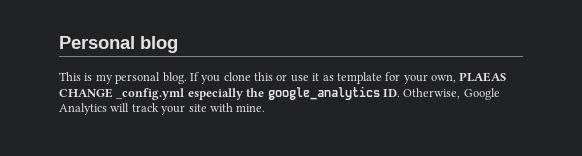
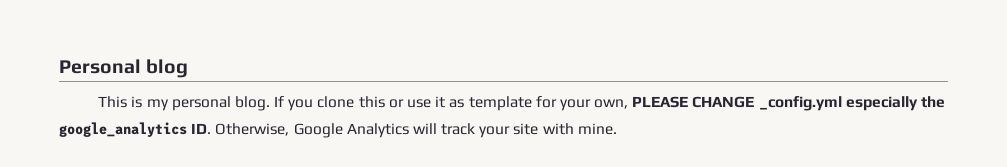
[459,72,507,82] PLAEAS -> [632,96,689,108] PLEASE

